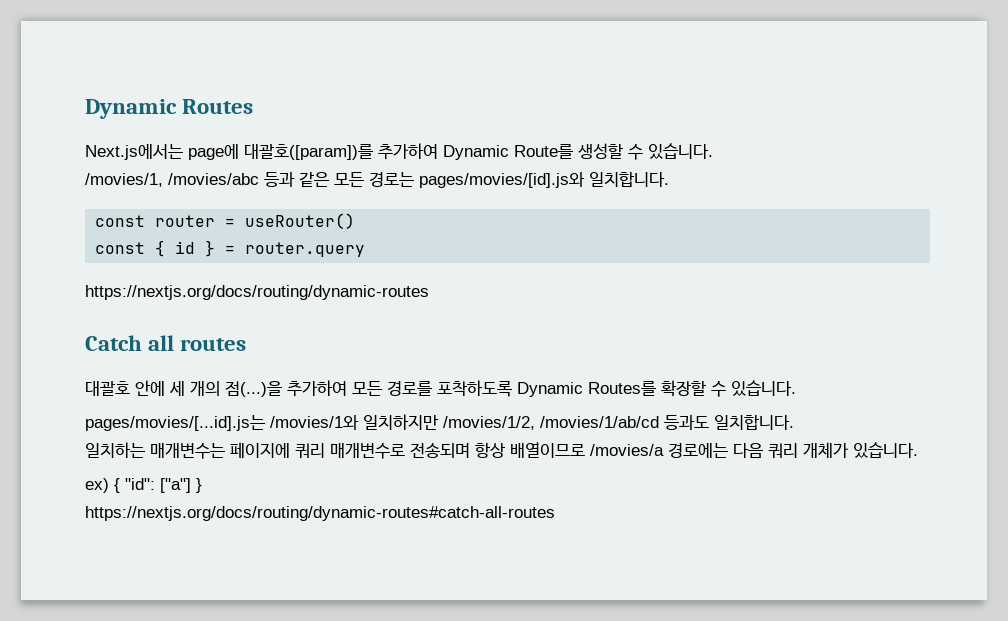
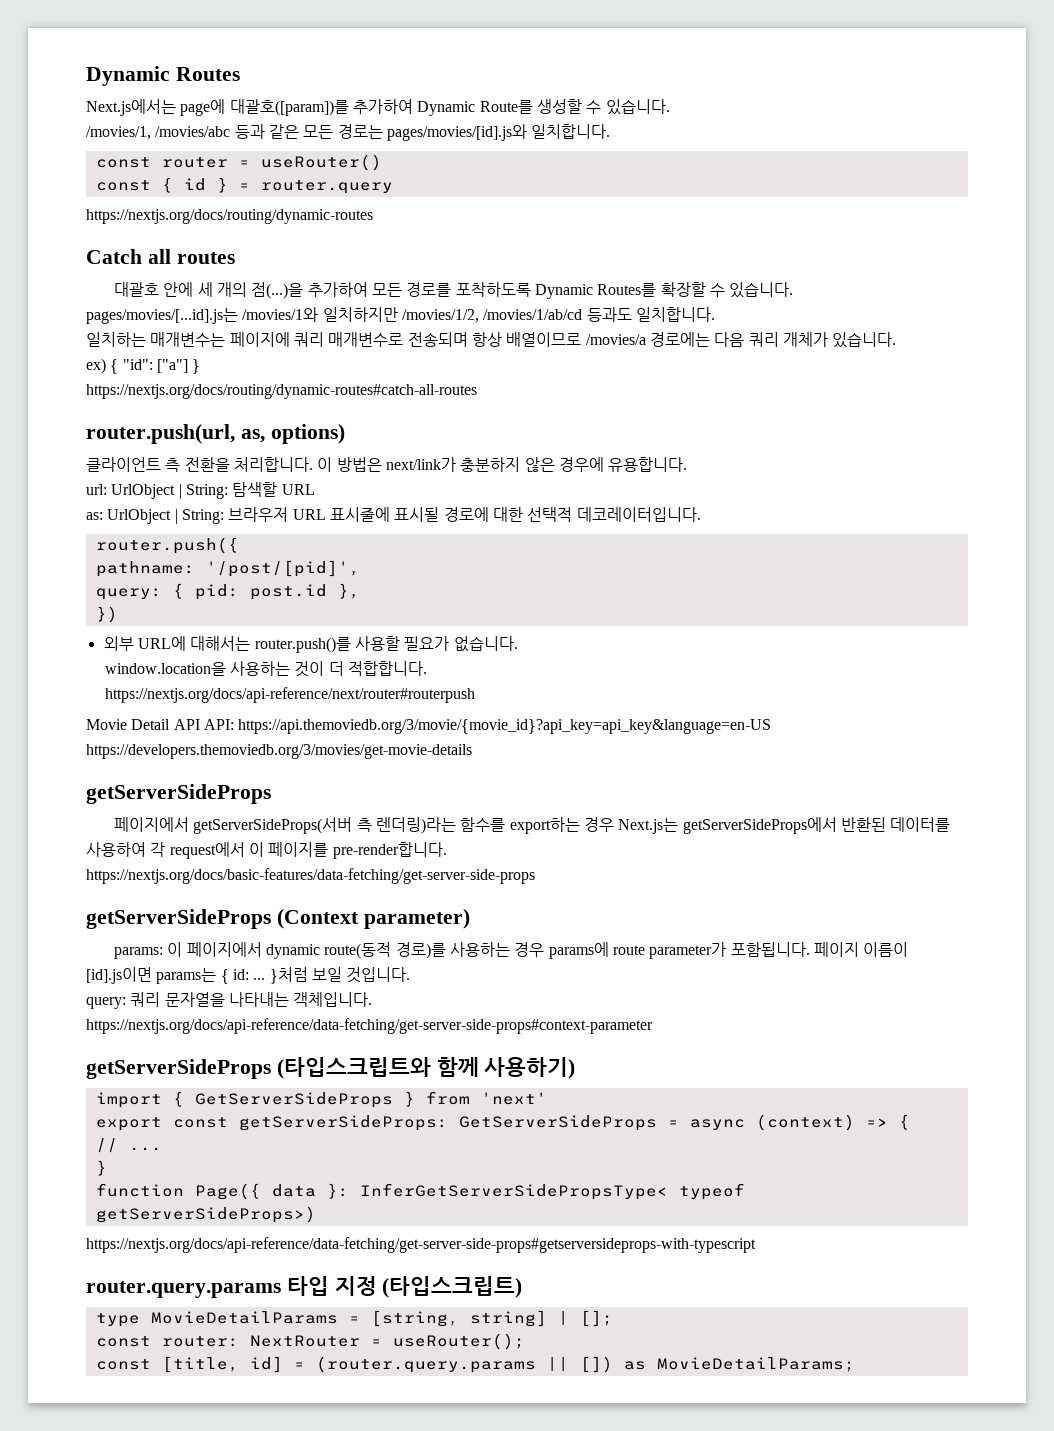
(555, 513) none -> [86,424,345,444] [86,457,688,472] [86,482,315,499] [86,507,701,524] [95,537,239,554] [95,560,360,577] [95,583,360,600] [95,606,118,623] [103,636,518,653] [104,661,428,677] [104,687,475,703] [86,719,772,734] [86,744,472,759] [86,784,271,804] [113,817,951,834] [86,842,447,859] [86,868,535,884] [86,909,470,929] [113,942,909,959] [86,967,411,984] [86,992,373,1009] [86,1018,653,1034] [86,1057,576,1079] [95,1091,547,1108] [95,1114,910,1131] [95,1138,162,1153] [95,1160,107,1176] [95,1183,745,1200] [95,1206,316,1223] [86,1237,756,1253] [86,1276,523,1298] [95,1310,613,1327] [95,1333,525,1350] [95,1356,855,1373] // router.push(url, as, options) // 클라이언트 측 전환을 처리합니다. 이 방법은 next/link가 충분하지 않은 경우에 유용합니다. // url: UrlObject | String: 탐색할 URL // as: UrlObject | String: 브라우저 URL 표시줄에 표시될 경로에 대한 선택적 데코레이터입니다. // router.push({ // pathname: '/post/[pid]', // query: { pid: post.id }, // }) // 외부 URL에 대해서는 router.push()를 사용할 필요가 없습니다. // window.location을 사용하는 것이 더 적합합니다. // https://nextjs.org/docs/api-reference/next/router#routerpush // Movie Detail API API: https://api.themoviedb.org/3/movie/{movie_id}?api_key=api_key&language=en-US https://developers.themoviedb.org/3/movies/get-movie-details // getServerSideProps // 페이지에서 getServerSideProps(서버 측 렌더링)라는 함수를 export하는 경우 Next.js는 getServerSideProps에서 반환된 데이터를 사용하여 각 request에서 이 페이지를 pre-render합니다. // https://nextjs.org/docs/basic-features/data-fetching/get-server-side-props // getServerSideProps (Context parameter) // params: 이 페이지에서 dynamic route(동적 경로)를 사용하는 경우 params에 route parameter가 포함됩니다. 페이지 이름이 [id].js이면 params는 { id: ... }처럼 보일 것입니다. // query: 쿼리 문자열을 나타내는 객체입니다. // https://nextjs.org/docs/api-reference/data-fetching/get-server-side-props#context-parameter // getServerSideProps (타입스크립트와 함께 사용하기) // import { GetServerSideProps } from 'next' // export const getServerSideProps: GetServerSideProps = async (context) => { // // ... // } // function Page({ data }: InferGetServerSidePropsType< typeof getServerSideProps>) // https://nextjs.org/docs/api-reference/data-fetching/get-server-side-props#getserversideprops-with-typescript // router.query.params 타입 지정 (타입스크립트) // type MovieDetailParams = [string, string] | []; // const router: NextRouter = useRouter(); // const [title, id] = (router.query.params || []) as MovieDetailParams;

